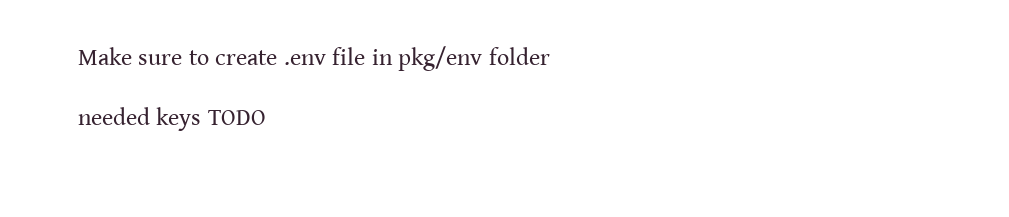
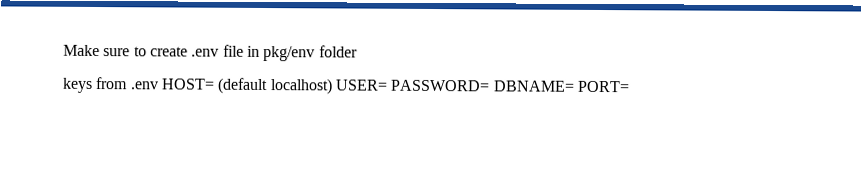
[78,107,266,131] needed keys TODO -> [62,77,630,95] keys from .env HOST= (default localhost) USER= PASSWORD= DBNAME= PORT=

